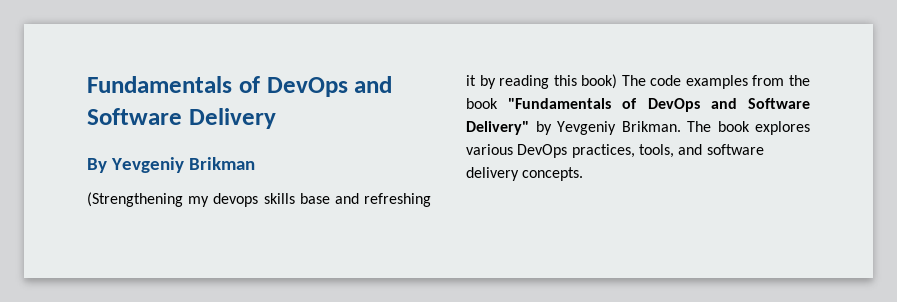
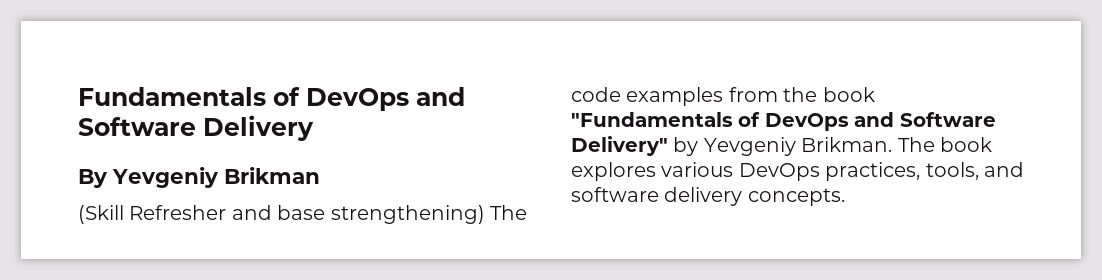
[87,192,431,207] [466,74,618,89] (Strengthening my devops skills base and refreshing it by reading this book) -> [78,205,485,224] (Skill Refresher and base strengthening)

